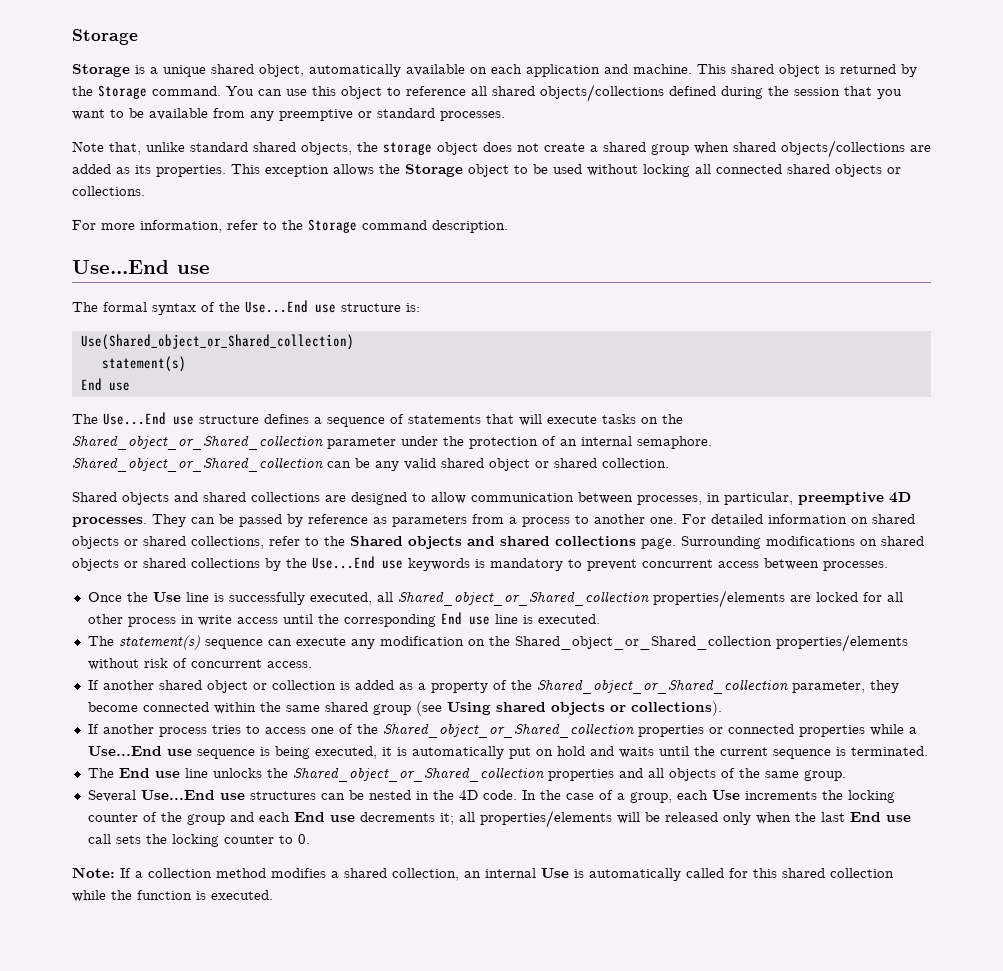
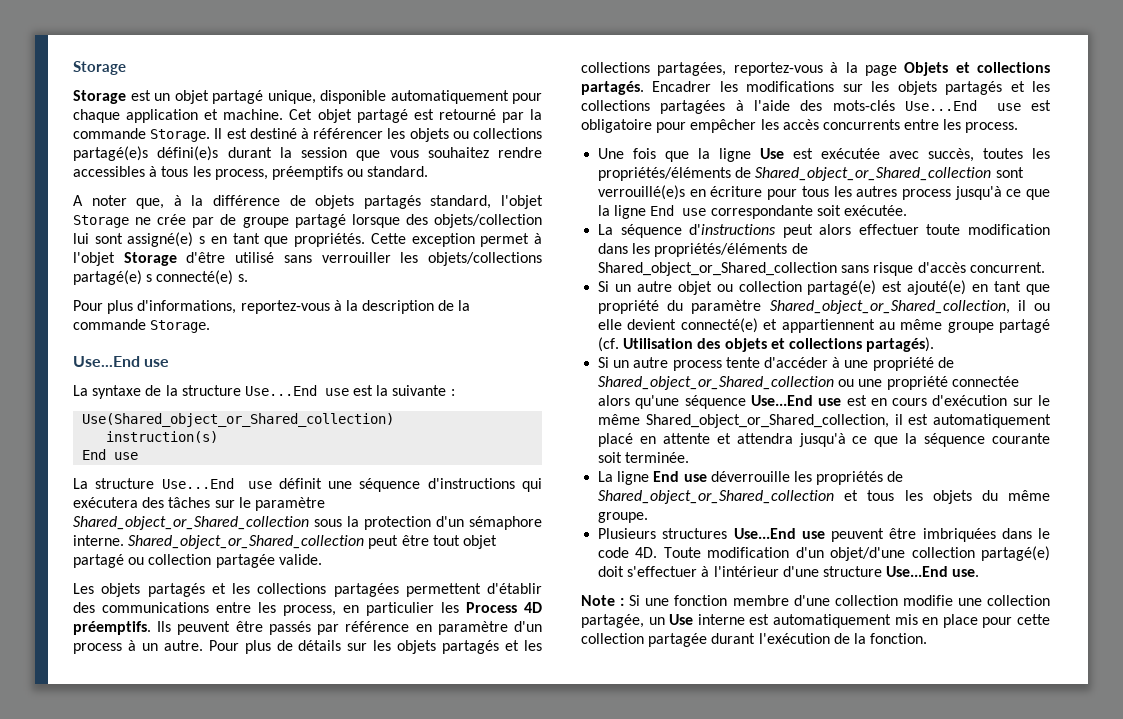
[135,64,917,77] [72,84,902,102] [72,108,505,121] [72,140,931,158] [72,164,901,177] [72,186,145,196] [72,219,508,233] [72,260,210,274] [72,300,420,315] is a unique shared object, automatically available on each application and machine. This shared object is returned by the Storage command. You can use this object to reference all shared objects/collections defined during the session that you want to be available from any preemptive or standard processes. // Note that, unlike standard shared objects, the storage object does not create a shared group when shared objects/collections are added as its properties. This exception allows the Storage object to be used without locking all connected shared objects or collections. // For more information, refer to the Storage command description. // Use...End use // The formal syntax of the Use...End use structure is: -> [130,90,542,104] [73,109,543,123] [73,128,542,142] [73,146,542,161] [73,166,429,180] [73,195,543,209] [73,214,542,228] [73,232,542,247] [73,252,542,266] [73,270,248,285] [73,300,471,314] [73,319,211,333] [73,356,170,367] [73,385,455,399] est un objet partagé unique, disponible automatiquement pour chaque application et machine. Cet objet partagé est retourné par la commande Storage. Il est destiné à référencer les objets ou collections partagé(e)s défini(e)s durant la session que vous souhaitez rendre accessibles à tous les process, préemptifs ou standard. // A noter que, à la différence de objets partagés standard, l'objet Storage ne crée par de groupe partagé lorsque des objets/collection lui sont assigné(e) s en tant que propriétés. Cette exception permet à l'objet Storage d'être utilisé sans verrouiller les objets/collections partagé(e) s connecté(e) s. // Pour plus d'informations, reportez-vous à la description de la commande Storage. // Use...End use // La syntaxe de la structure Use...End use est la suivante :
[101,356,186,372] statement(s) -> [106,431,219,443] instruction(s)
[72,412,683,427] [72,435,712,450] [72,457,669,472] [72,492,911,505] [72,514,915,527] [72,536,924,549] [72,556,888,571] [87,590,903,608] [87,612,600,627] [87,634,908,652] [87,658,312,670] [87,679,899,694] [87,701,722,716] [87,723,917,738] [87,746,928,759] [87,767,846,782] [87,790,895,803] [87,810,911,828] [87,834,310,847] [72,867,894,881] [72,890,273,902] The Use...End use structure defines a sequence of statements that will execute tasks on the Shared_object_or_Shared_collection parameter under the protection of an internal semaphore. Shared_object_or_Shared_collection can be any valid shared object or shared collection. // Shared objects and shared collections are designed to allow communication between processes, in particular, preemptive 4D processes. They can be passed by reference as parameters from a process to another one. For detailed information on shared objects or shared collections, refer to the Shared objects and shared collections page. Surrounding modifications on shared objects or shared collections by the Use...End use keywords is mandatory to prevent concurrent access between processes. // Once the Use line is successfully executed, all Shared_object_or_Shared_collection properties/elements are locked for all other process in write access until the corresponding End use line is executed. // The statement(s) sequence can execute any modification on the Shared_object_or_Shared_collection properties/elements without risk of concurrent access. // If another shared object or collection is added as a property of the Shared_object_or_Shared_collection parameter, they become connected within the same shared group (see Using shared objects or collections). // If another process tries to access one of the Shared_object_or_Shared_collection properties or connected properties while a Use...End use sequence is being executed, it is automatically put on hold and waits until the current sequence is terminated. // The End use line unlocks the Shared_object_or_Shared_collection properties and all objects of the same group. // Several Use...End use structures can be nested in the 4D code. In the case of a group, each Use increments the locking counter of the group and each End use decrements it; all properties/elements will be released only when the last End use call sets the locking counter to 0. // Note: If a collection method modifies a shared collection, an internal Use is automatically called for this shared collection while the function is executed. -> [73,478,542,492] [73,497,325,511] [73,516,542,530] [73,535,497,549] [73,554,322,568] [73,583,542,597] [73,602,542,616] [73,621,542,635] [73,640,542,654] [581,62,1050,76] [581,81,1050,95] [581,100,1051,114] [581,119,1019,133] [598,148,1050,162] [598,167,1024,181] [598,185,1050,200] [598,205,907,219] [598,224,1050,238] [598,243,808,257] [598,262,1045,276] [598,280,1050,295] [598,300,1050,314] [598,318,1050,333] [598,337,935,352] [598,357,954,371] [598,376,1019,390] [598,395,1050,409] [598,414,1051,428] [598,433,1050,447] [598,452,690,463] [598,471,904,485] [598,490,1050,504] [598,512,649,523] [598,528,1050,542] [598,546,1050,561] [598,566,980,577] [581,595,1050,606] [581,614,1050,628] [581,633,928,647] La structure Use...End use définit une séquence d'instructions qui exécutera des tâches sur le paramètre Shared_object_or_Shared_collection sous la protection d'un sémaphore interne. Shared_object_or_Shared_collection peut être tout objet partagé ou collection partagée valide. // Les objets partagés et les collections partagées permettent d'établir des communications entre les process, en particulier les Process 4D préemptifs. Ils peuvent être passés par référence en paramètre d'un process à un autre. Pour plus de détails sur les objets partagés et les collections partagées, reportez-vous à la page Objets et collections partagés. Encadrer les modifications sur les objets partagés et les collections partagées à l'aide des mots-clés Use...End use est obligatoire pour empêcher les accès concurrents entre les process. // Une fois que la ligne Use est exécutée avec succès, toutes les propriétés/éléments de Shared_object_or_Shared_collection sont verrouillé(e)s en écriture pour tous les autres process jusqu'à ce que la ligne End use correspondante soit exécutée. // La séquence d'instructions peut alors effectuer toute modification dans les propriétés/éléments de Shared_object_or_Shared_collection sans risque d'accès concurrent. // Si un autre objet ou collection partagé(e) est ajouté(e) en tant que propriété du paramètre Shared_object_or_Shared_collection, il ou elle devient connecté(e) et appartiennent au même groupe partagé (cf. Utilisation des objets et collections partagés). // Si un autre process tente d'accéder à une propriété de Shared_object_or_Shared_collection ou une propriété connectée alors qu'une séquence Use...End use est en cours d'exécution sur le même Shared_object_or_Shared_collection, il est automatiquement placé en attente et attendra jusqu'à ce que la séquence courante soit terminée. // La ligne End use déverrouille les propriétés de Shared_object_or_Shared_collection et tous les objets du même groupe. // Plusieurs structures Use...End use peuvent être imbriquées dans le code 4D. Toute modification d'un objet/d'une collection partagé(e) doit s'effectuer à l'intérieur d'une structure Use...End use. // Note : Si une fonction membre d'une collection modifie une collection partagée, un Use interne est automatiquement mis en place pour cette collection partagée durant l'exécution de la fonction.

